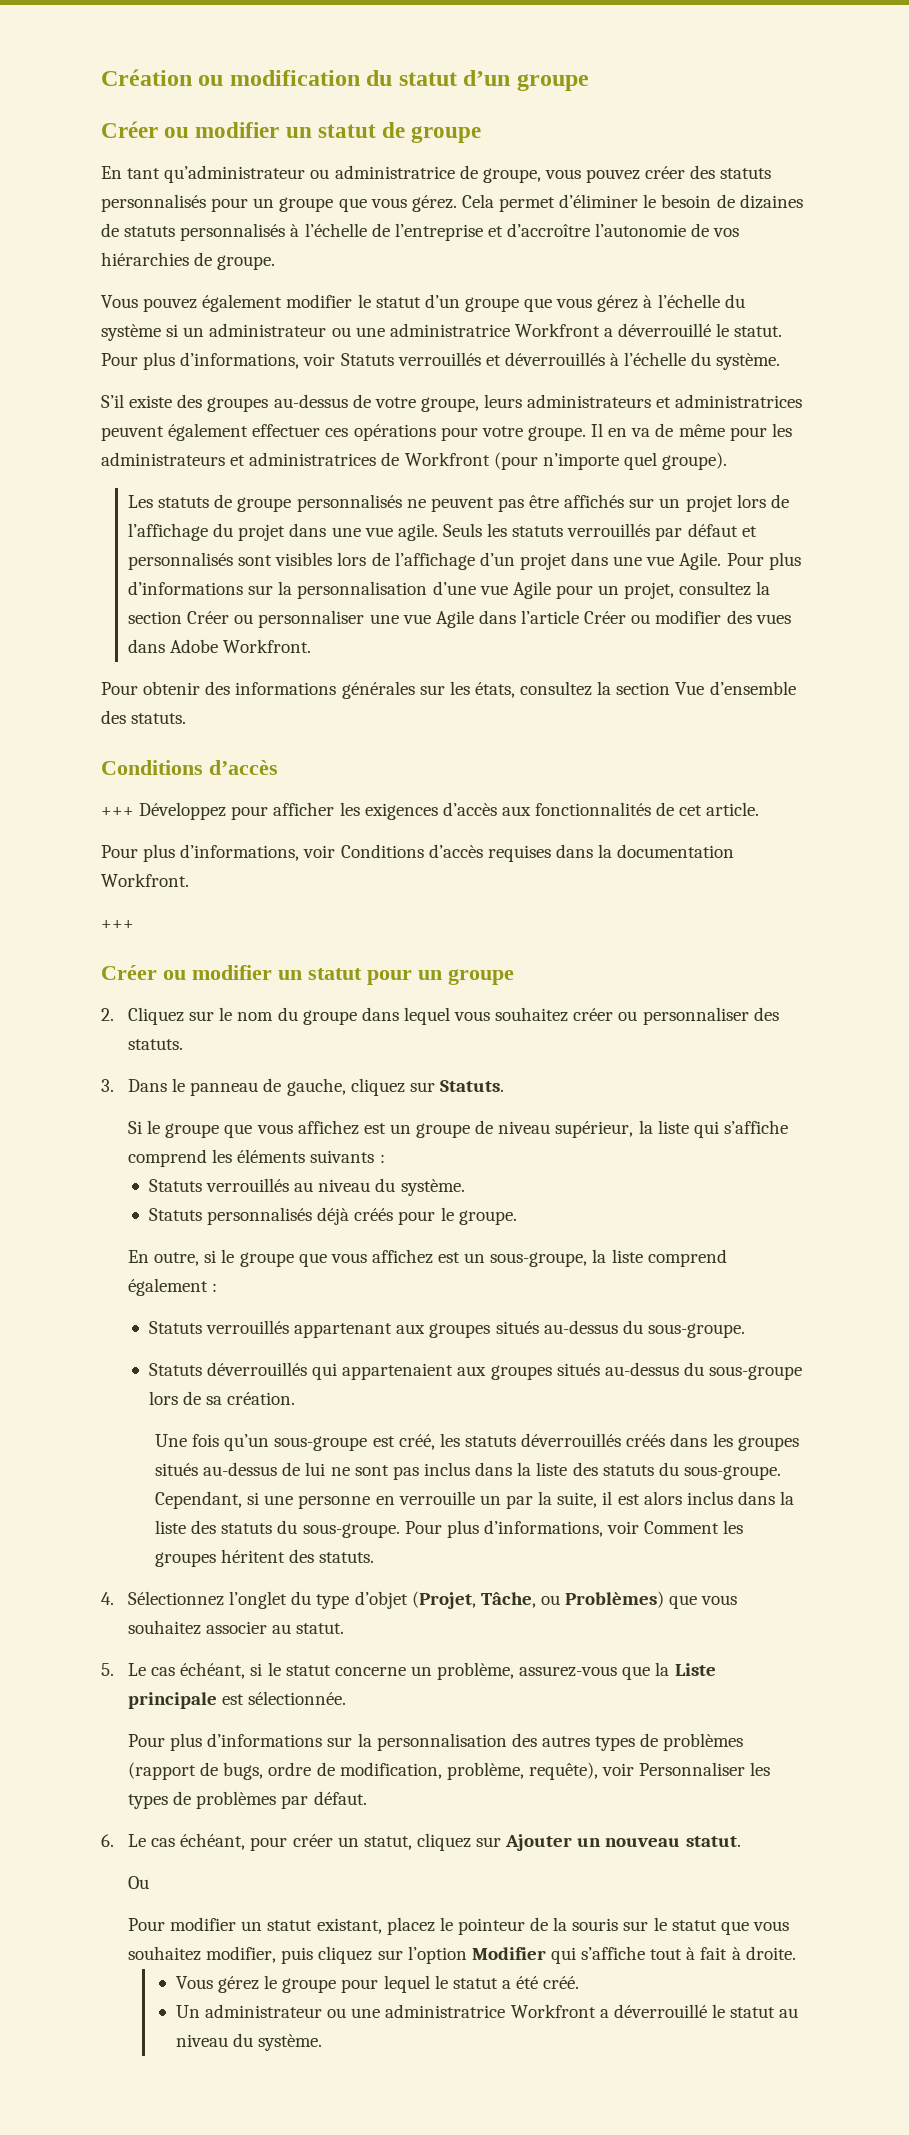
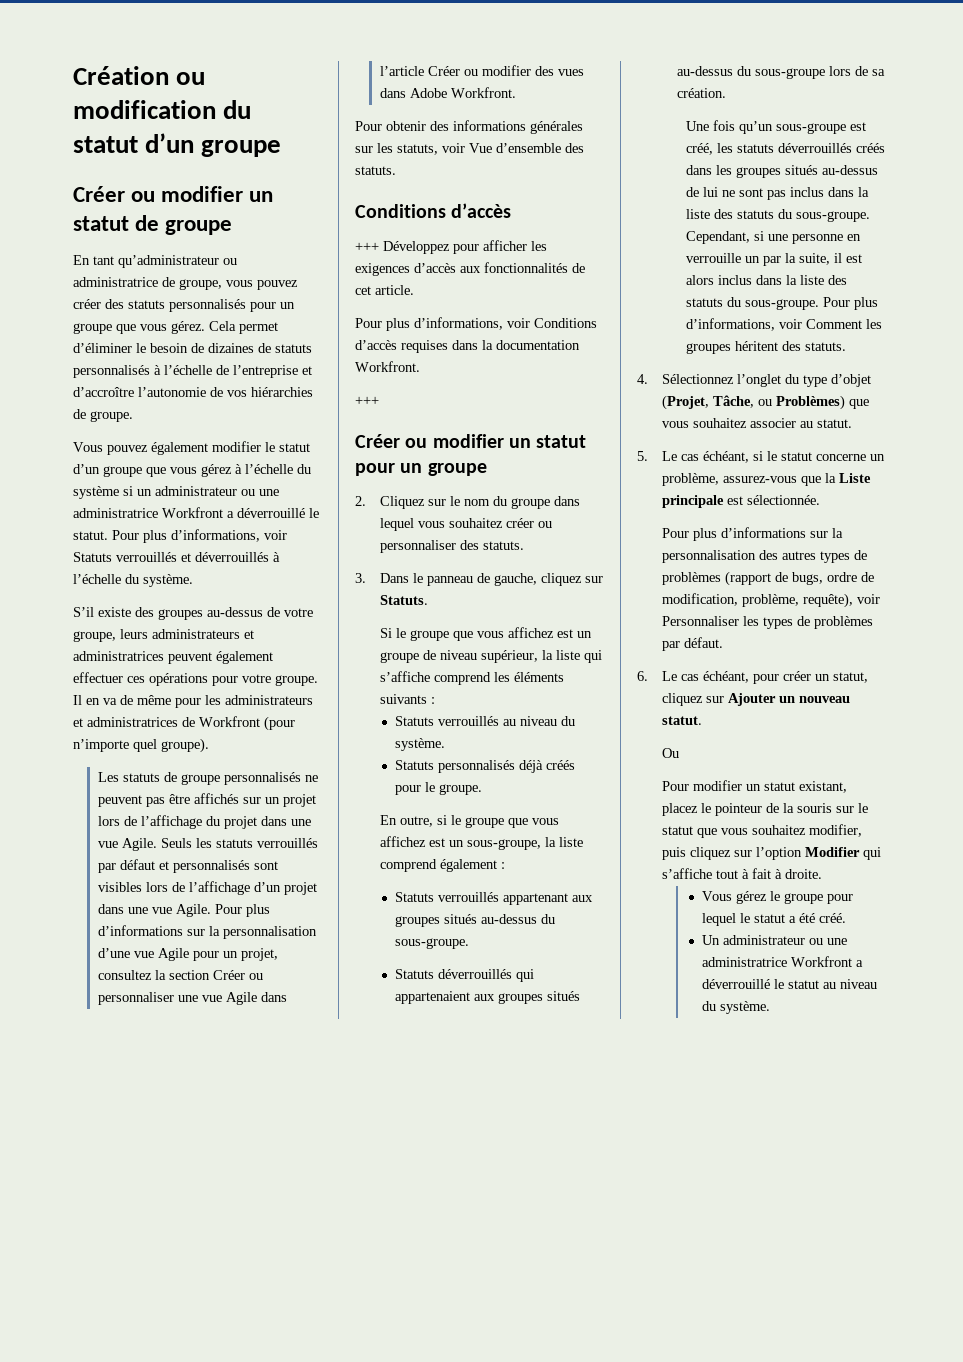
[397,523,438,541] agile. -> [121,838,157,851] Agile.
[474,681,671,698] états, consultez la section -> [397,143,465,155] statuts, voir

